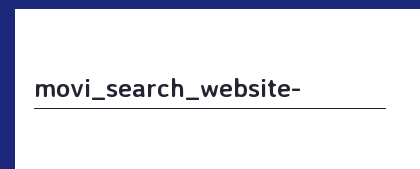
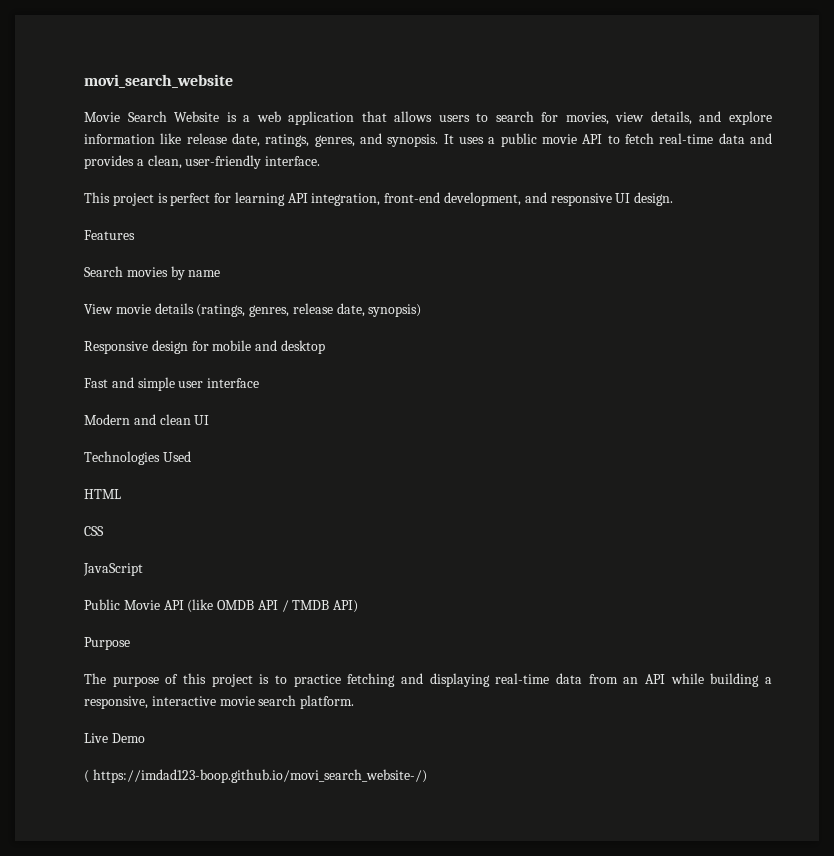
[34,78,301,100] movi_search_website- -> [84,74,233,88] [84,111,772,125] [84,133,773,147] [84,155,321,169] [84,192,674,206] [84,230,135,240] [84,266,221,280] [84,303,422,317] [84,340,325,354] [84,377,260,391] [84,414,210,425] [84,451,191,465] [84,489,121,499] [84,526,104,536] [83,563,143,576] [84,599,359,613] [84,637,130,650] [84,673,772,687] [84,695,355,709] [84,733,145,743] [84,769,427,783] movi_search_website // Movie Search Website is a web application that allows users to search for movies, view details, and explore information like release date, ratings, genres, and synopsis. It uses a public movie API to fetch real-time data and provides a clean, user-friendly interface. // This project is perfect for learning API integration, front-end development, and responsive UI design. // Features // Search movies by name // View movie details (ratings, genres, release date, synopsis) // Responsive design for mobile and desktop // Fast and simple user interface // Modern and clean UI // Technologies Used // HTML // CSS // JavaScript // Public Movie API (like OMDB API / TMDB API) // Purpose // The purpose of this project is to practice fetching and displaying real-time data from an API while building a responsive, interactive movie search platform. // Live Demo // ( https://imdad123-boop.github.io/movi_search_website-/)

